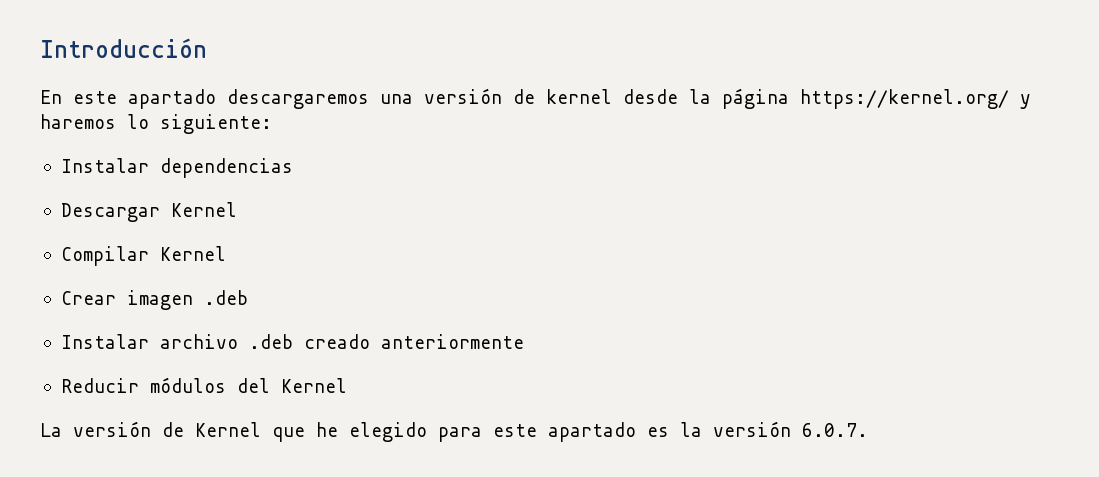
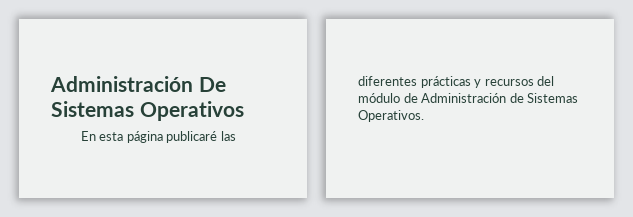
[40,38,207,58] [40,88,1031,109] [40,114,272,134] [60,158,293,178] [60,202,237,222] [60,246,226,266] [60,290,248,310] [60,334,524,349] [60,377,347,393] [40,421,868,442] Introducción // En este apartado descargaremos una versión de kernel desde la página https://kernel.org/ y haremos lo siguiente: // Instalar dependencias // Descargar Kernel // Compilar Kernel // Crear imagen .deb // Instalar archivo .deb creado anteriormente // Reducir módulos del Kernel // La versión de Kernel que he elegido para este apartado es la versión 6.0.7. -> [50,76,226,92] [51,101,244,121] [80,131,236,143] [358,76,555,88] [358,93,579,103] [358,110,424,122] Administración De Sistemas Operativos // En esta página publicaré las diferentes prácticas y recursos del módulo de Administración de Sistemas Operativos.

